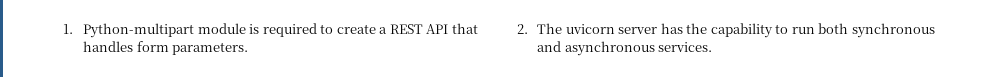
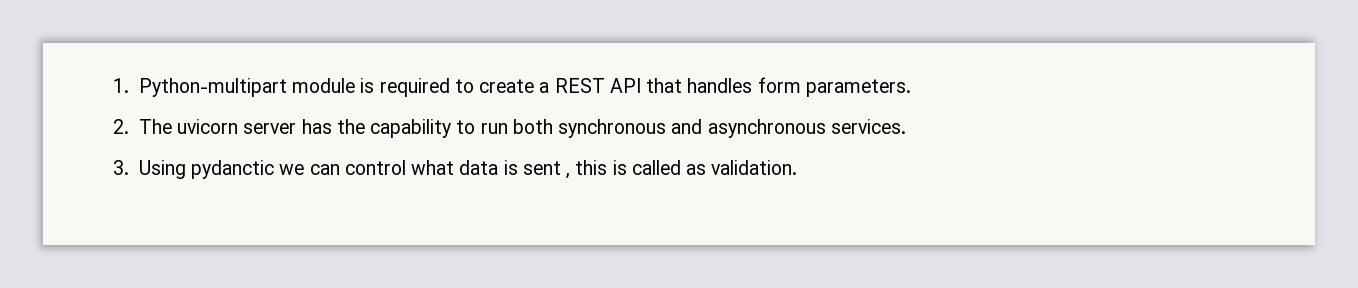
(713, 47) none -> [113,160,798,179] // 3. Using pydanctic we can control what data is sent , this is called as validation.

